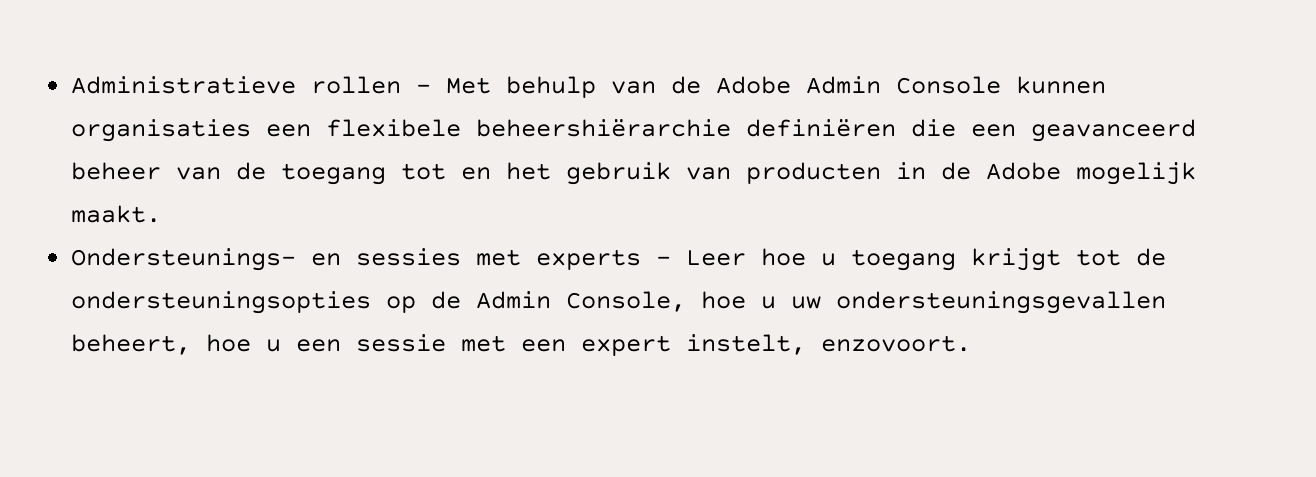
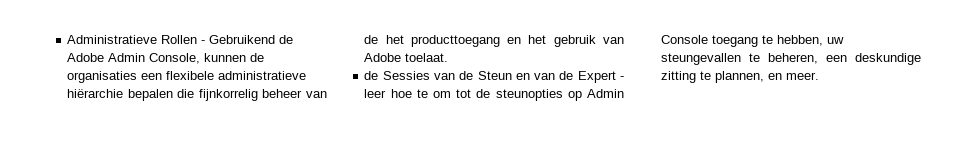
[311,76,1107,98] [71,119,1197,142] rollen - Met behulp van de Adobe Admin Console kunnen organisaties een flexibele beheershiërarchie definiëren die een geavanceerd -> [161,35,294,44] [67,53,265,64] [67,71,307,83] [67,89,258,101] Rollen - Gebruikend de Adobe Admin Console, kunnen de organisaties een flexibele administratieve hiërarchie bepalen die fijnkorrelig
[281,163,447,185] toegang tot -> [385,35,500,47] het producttoegang
[746,162,1197,185] [71,205,162,223] [71,248,1167,271] [71,291,1167,314] [71,334,972,356] producten in de Adobe mogelijk maakt. // Ondersteunings- en sessies met experts - Leer hoe u toegang krijgt tot de ondersteuningsopties op de Admin Console, hoe u uw ondersteuningsgevallen beheert, hoe u een sessie met een expert instelt, enzovoort. -> [364,53,449,62] [364,71,624,83] [364,89,624,101] [661,35,845,47] [661,53,921,65] [661,71,820,83] Adobe toelaat. // de Sessies van de Steun en van de Expert - leer hoe te om tot de steunopties op Admin Console toegang te hebben, uw steungevallen te beheren, een deskundige zitting te plannen, en meer.

